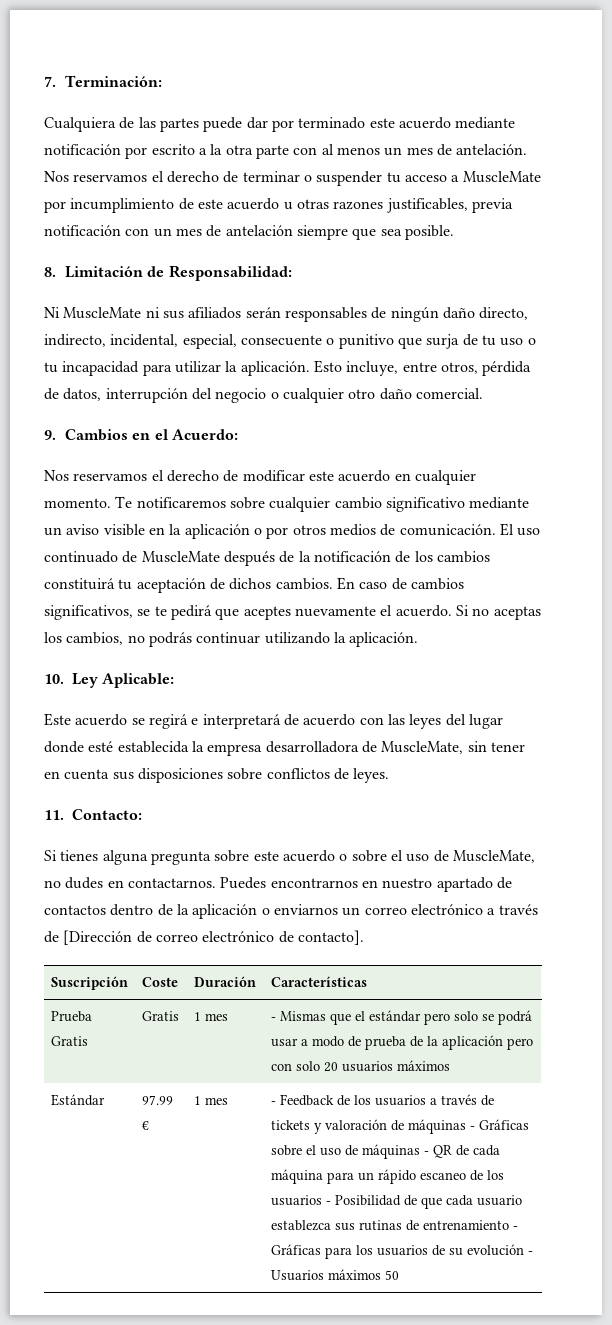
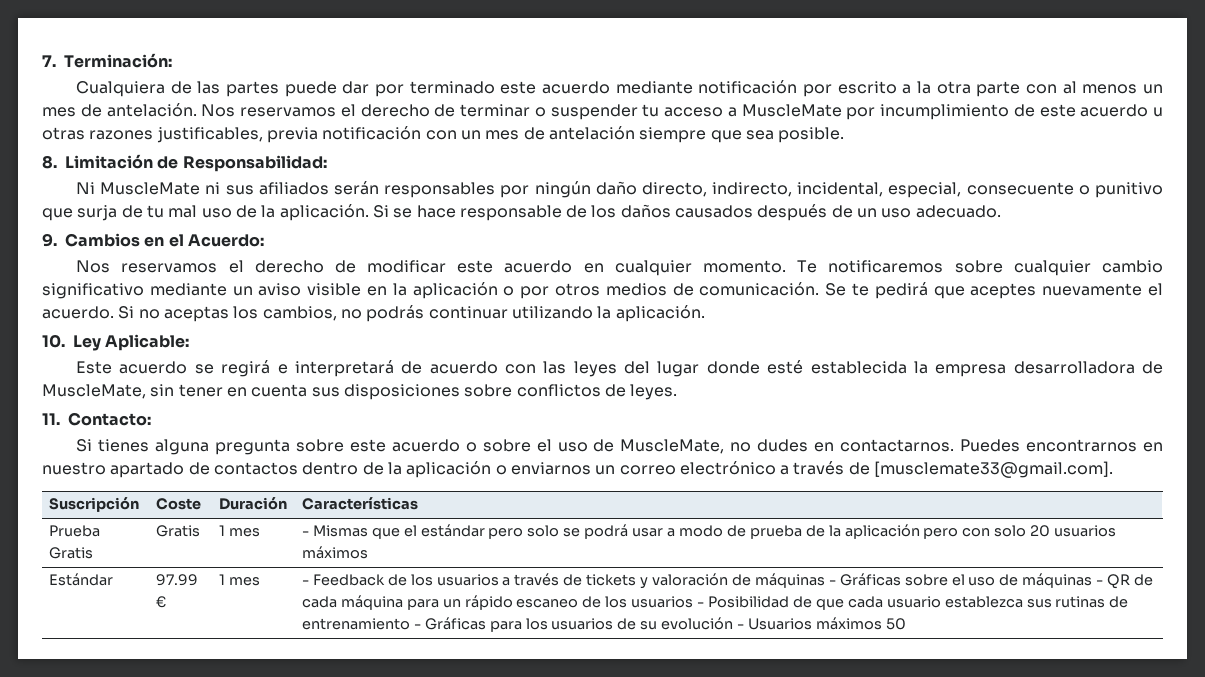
[371,307,387,319] de -> [500,185,530,198] por
[500,338,536,346] [44,360,532,376] [44,388,483,403] uso o tu incapacidad para utilizar la aplicación. Esto incluye, entre otros, pérdida de datos, interrupción del negocio o cualquier otro daño comercial. -> [168,204,1001,221] mal uso de la aplicación. Si se hace responsable de los daños causados después de un uso adecuado.
[499,523,541,536] [44,551,490,566] [44,577,464,593] [44,605,151,620] El uso continuado de MuscleMate después de la notificación de los cambios constituirá tu aceptación de dichos cambios. En caso de cambios significativos, se -> [825,283,847,296] Se
[63,930,364,945] [Dirección de correo electrónico de contacto]. -> [874,461,1114,478] [musclemate33@gmail.com].

